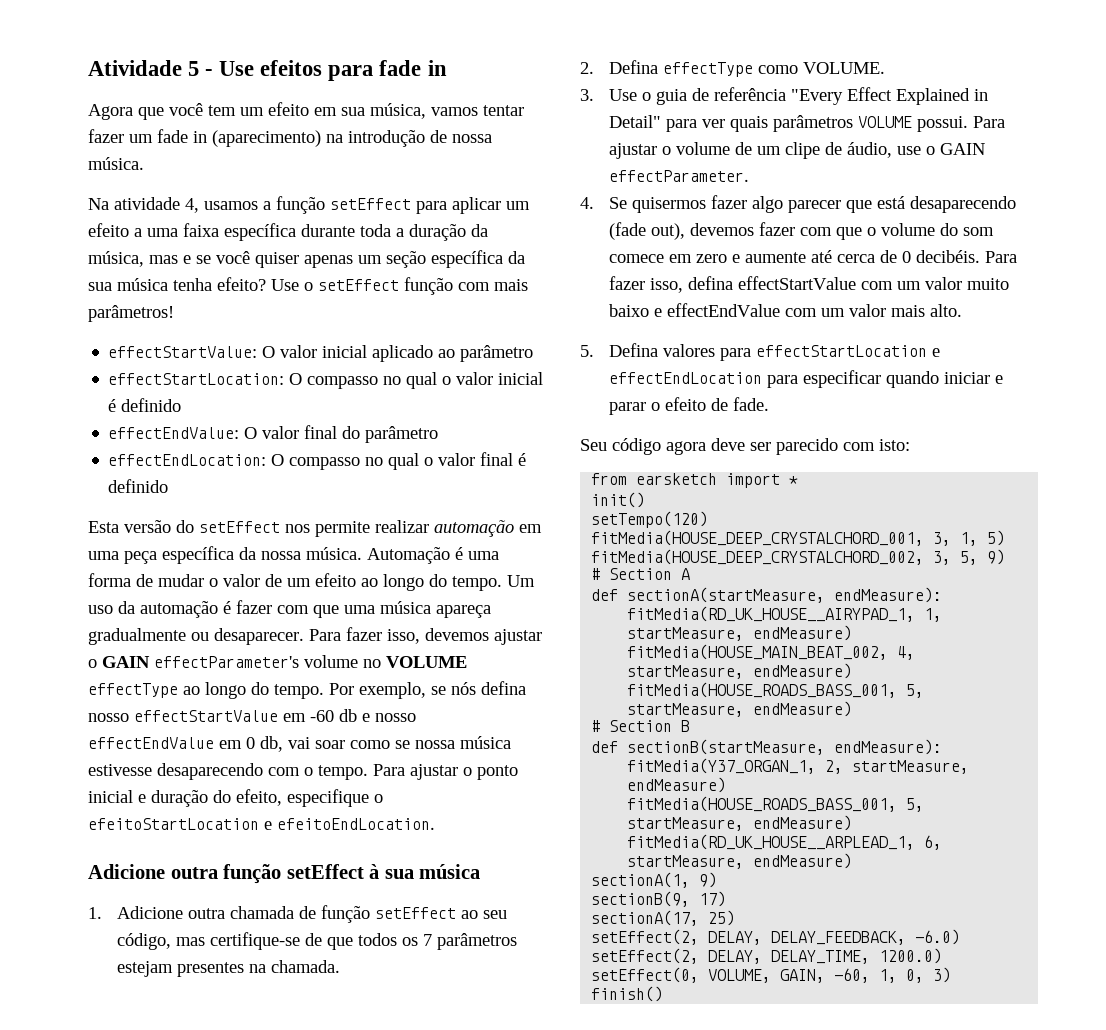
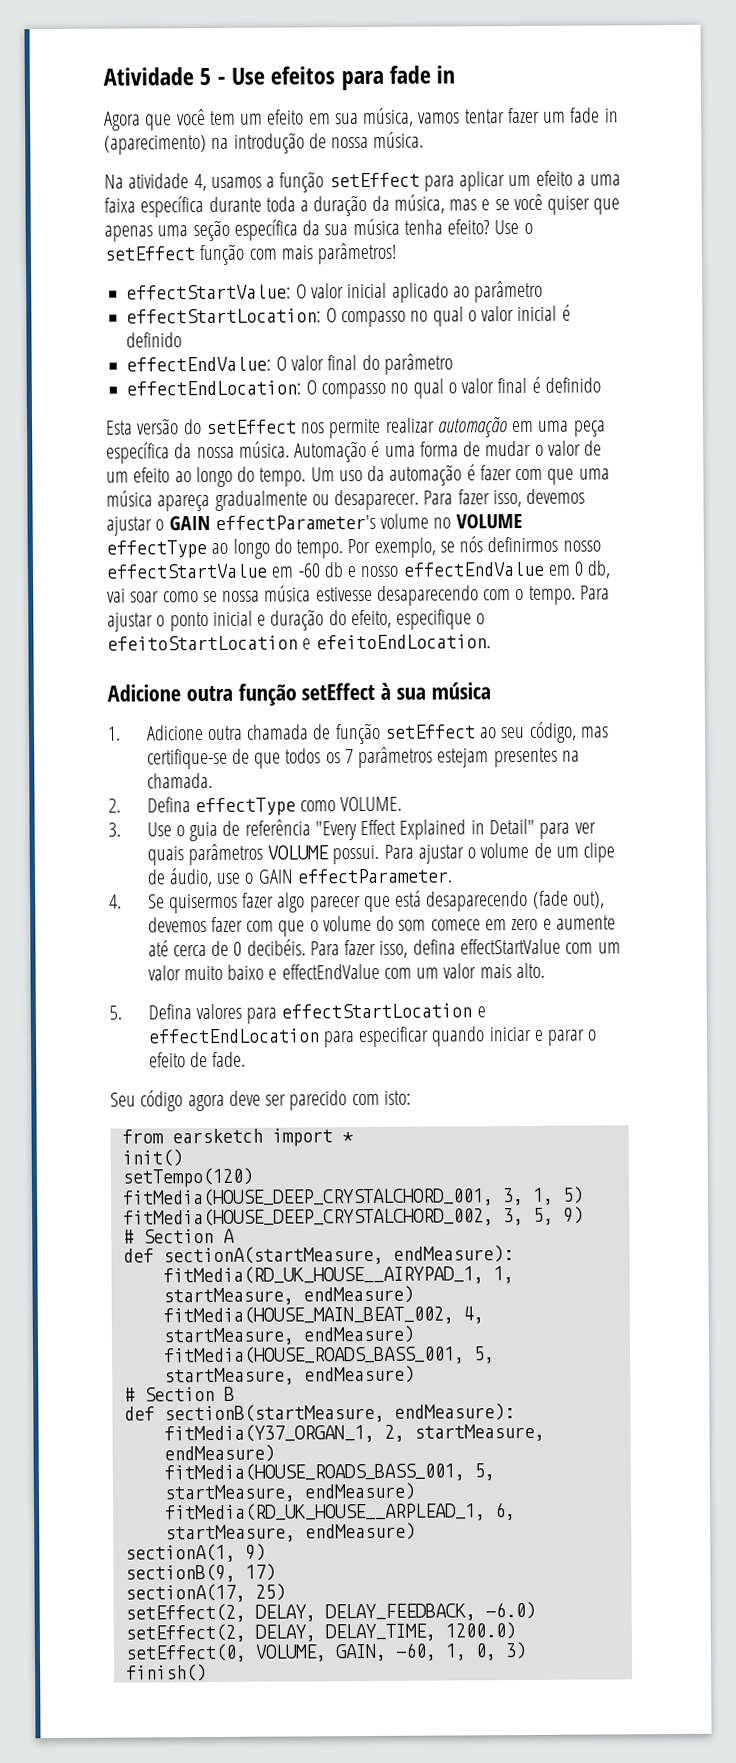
[304,255,382,268] apenas um -> [593,198,621,215] [104,225,189,242] que apenas uma
[481,681,526,695] defina -> [487,536,559,553] definirmos

